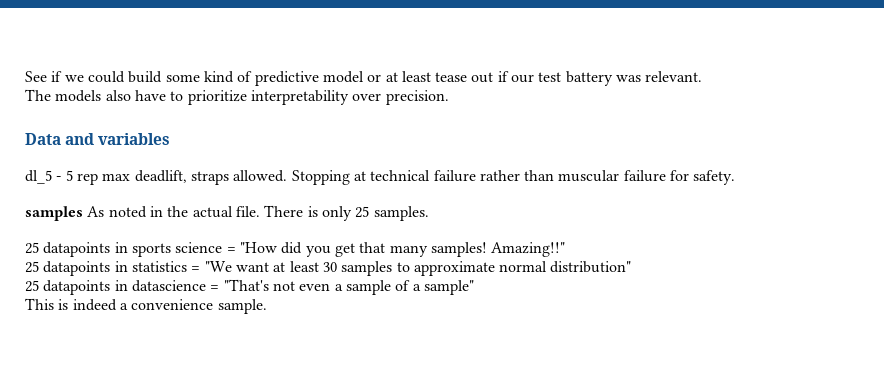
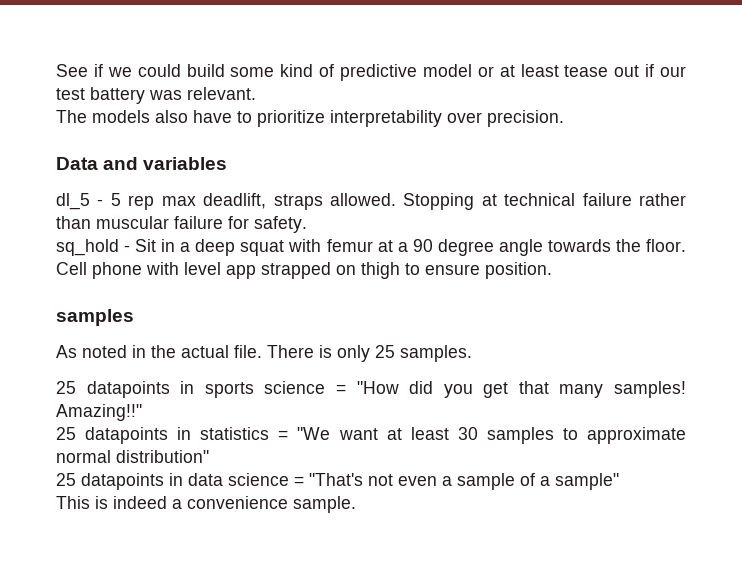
[25,206,83,221] // samples -> [56,239,686,256] [56,262,552,279] [56,309,134,326] // sq_hold - Sit in a deep squat with femur at a 90 degree angle towards the floor. Cell phone with level app strapped on thigh to ensure position. // samples //
[131,280,206,292] datascience -> [188,473,289,486] data science

